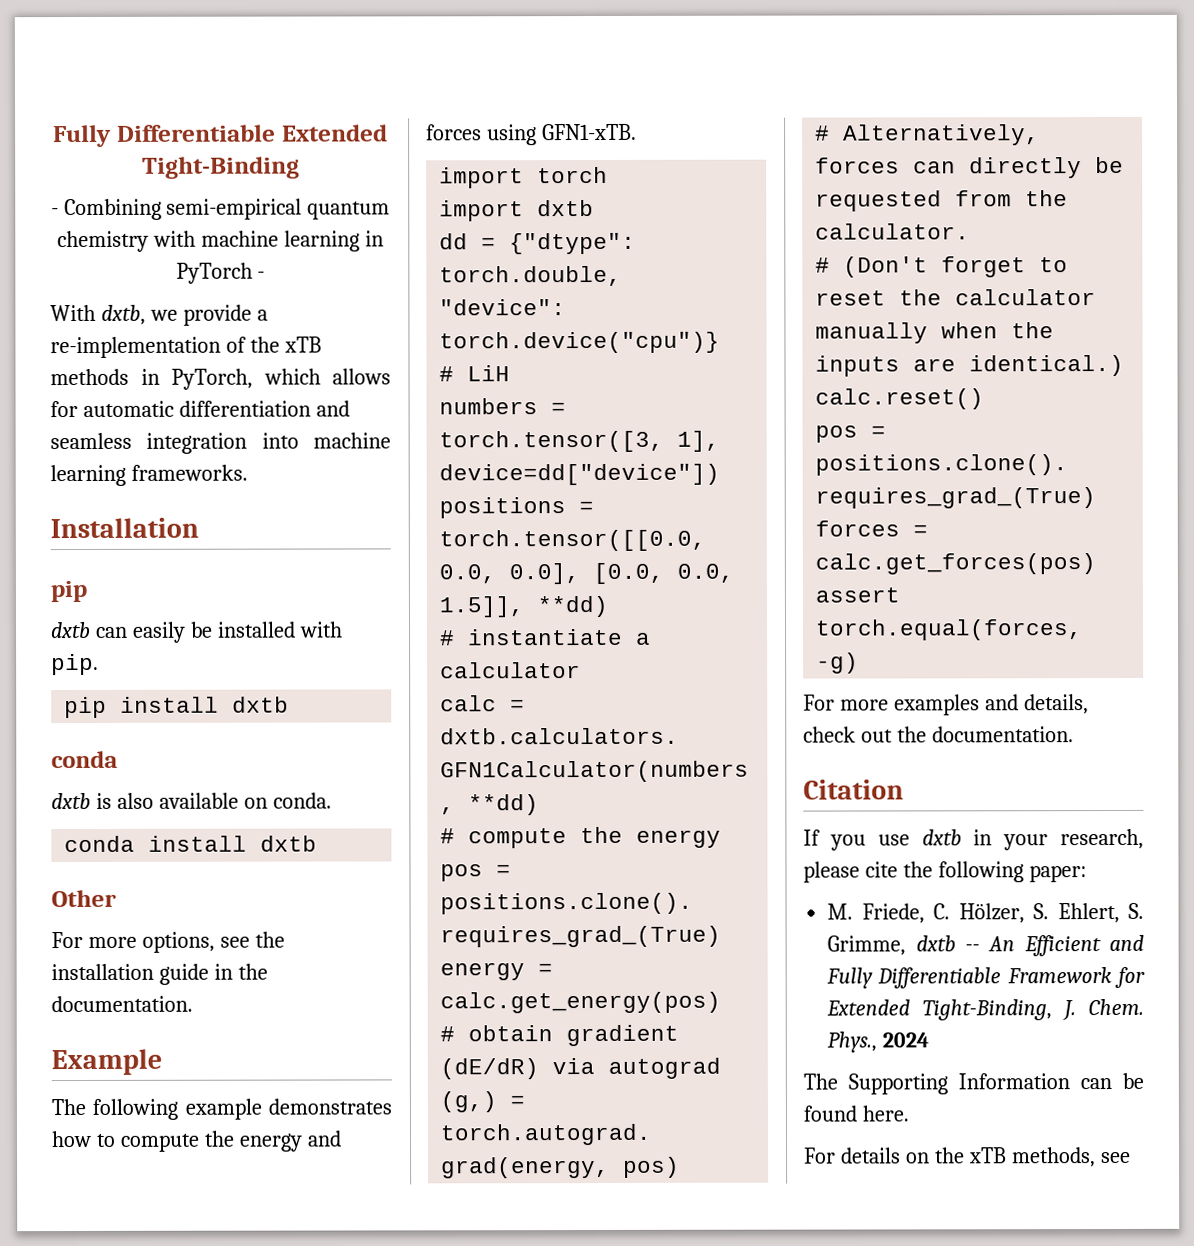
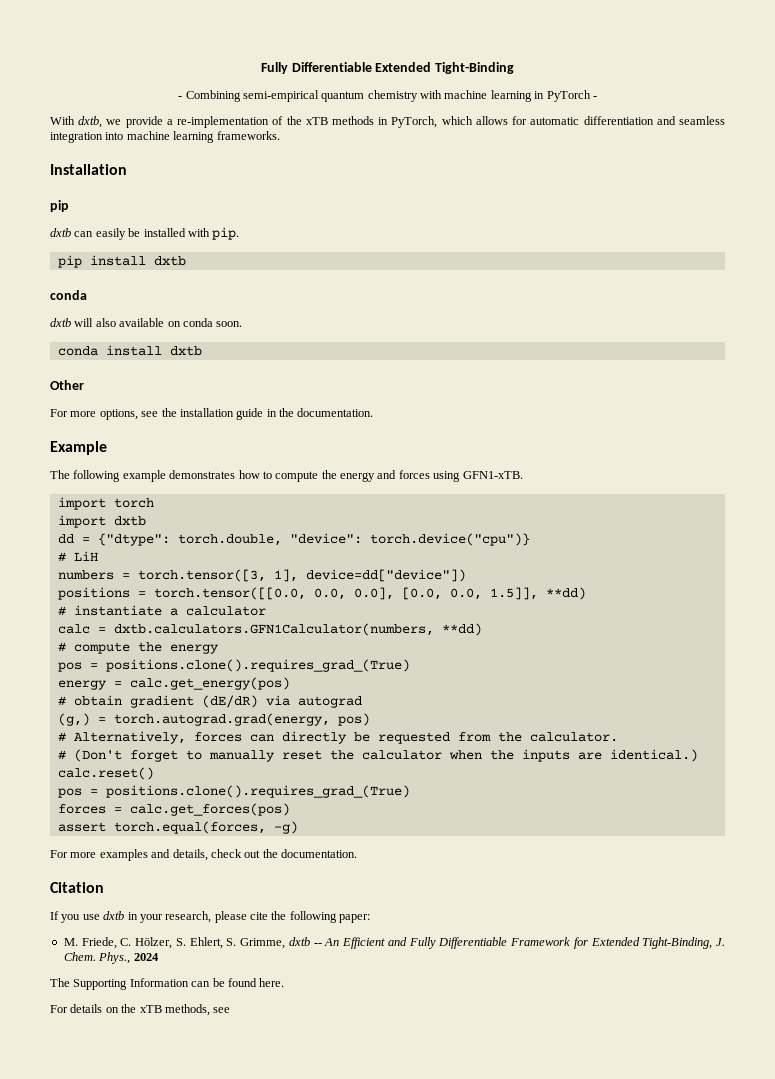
[95,792,112,809] is -> [74,318,94,327] will
[272,792,332,809] conda. -> [182,318,243,327] conda soon.
(1069, 265) none -> [208,750,275,762] manually
[815,322,929,344] manually -> (442, 755) none

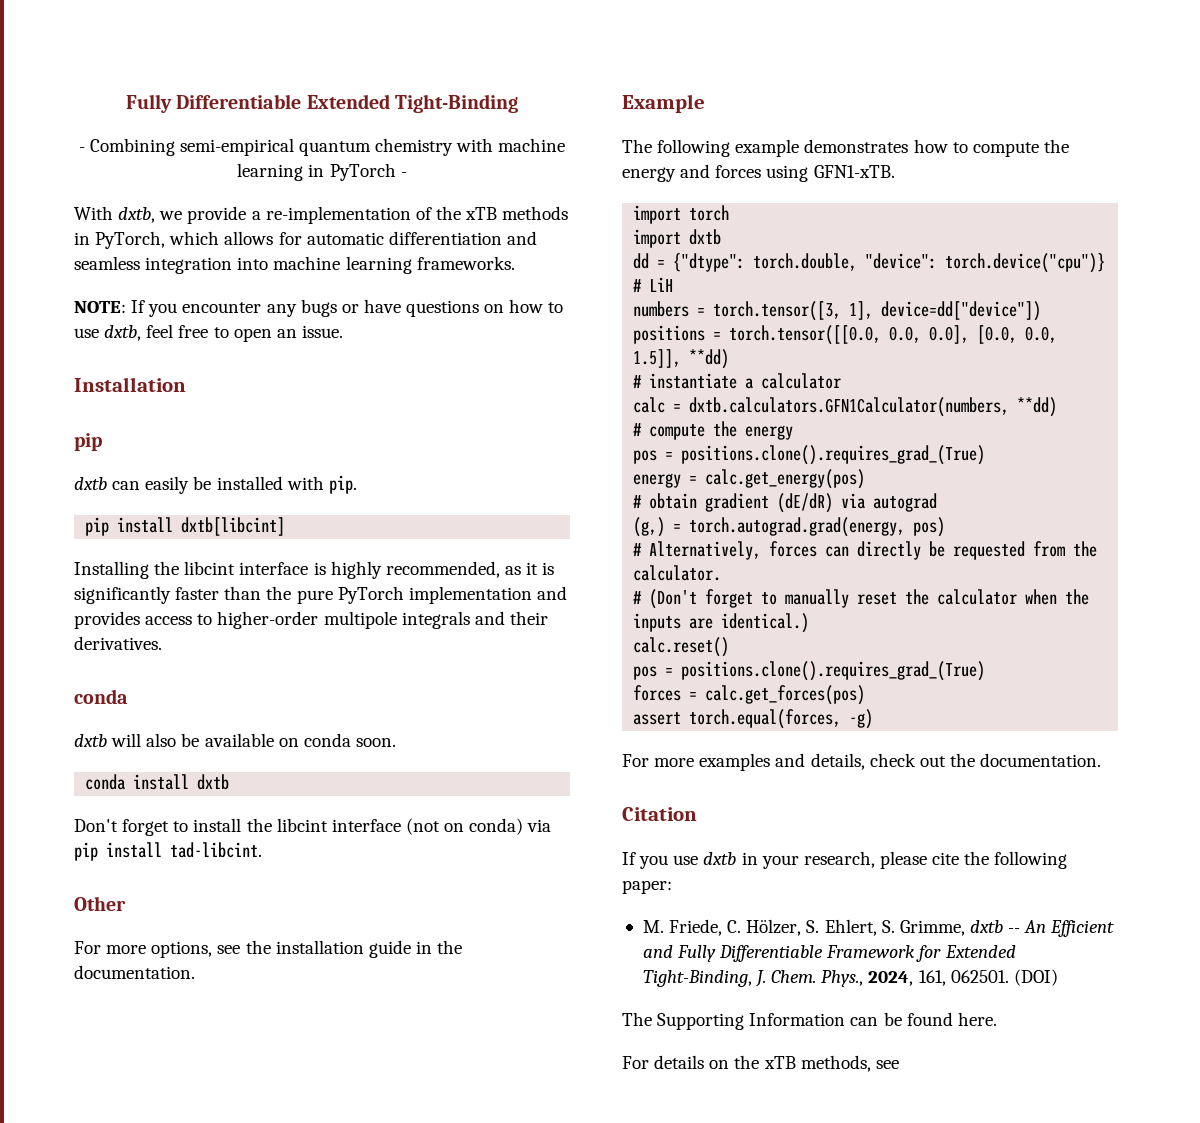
(280, 135) none -> [74,299,564,317] [74,324,343,342] // NOTE: If you encounter any bugs or have questions on how to use dxtb, feel free to open an issue.
[153,256,186,266] dxtb -> [181,517,286,536] [74,561,555,579] [74,586,567,604] [74,611,548,629] [74,636,162,650] dxtb[libcint] // Installing the libcint interface is highly recommended, as it is significantly faster than the pure PyTorch implementation and provides access to higher-order multipole integrals and their derivatives.
(116, 322) none -> [181,733,200,747] be
(202, 351) none -> [74,818,552,836] [74,842,262,861] // Don't forget to install the libcint interface (not on conda) via pip install tad-libcint.
[133,953,159,961] 2024 -> [868,969,1058,986] 2024, 161, 062501. (DOI)

